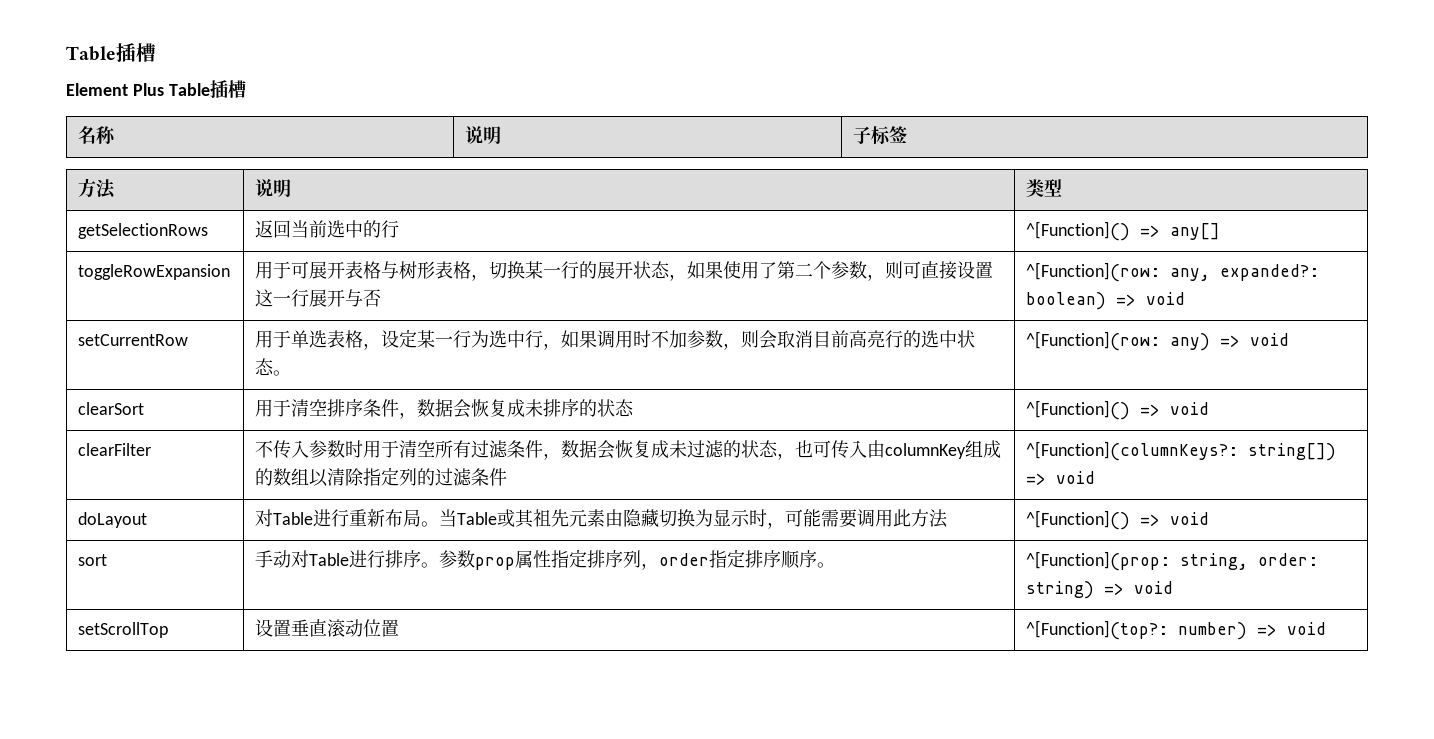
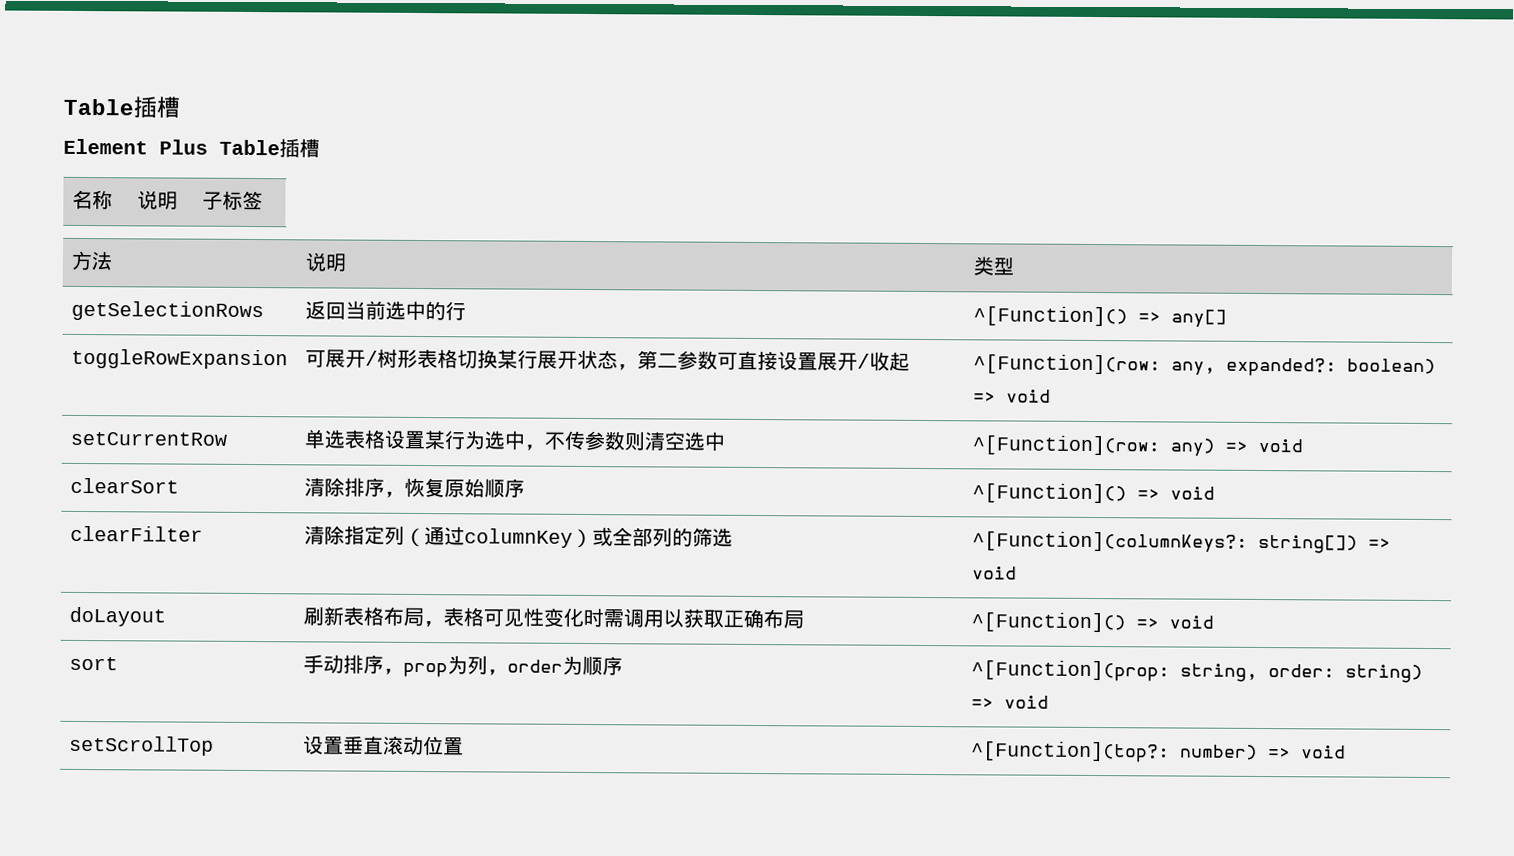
[255,261,994,281] [255,289,382,307] 用于可展开表格与树形表格，切换某一行的展开状态，如果使用了第二个参数，则可直接设置这一行展开与否 -> [304,348,910,371] 可展开/树形表格切换某行展开状态，第二参数可直接设置展开/收起
[255,330,292,348] 用于 -> (227, 438) none
[363,329,976,350] [255,358,292,376] ，设定某一行为选中行，如果调用时不加参数，则会取消目前高亮行的选中状态。 -> [383,429,725,451] 设置某行为选中，不传参数则清空选中
[255,399,635,419] 用于清空排序条件，数据会恢复成未排序的状态 -> [303,477,525,498] 清除排序，恢复原始顺序
[255,440,1002,460] [255,467,508,487] 不传入参数时用于清空所有过滤条件，数据会恢复成未过滤的状态，也可传入由columnKey组成的数组以清除指定列的过滤条件 -> [303,525,733,549] 清除指定列（通过columnKey）或全部列的筛选
[255,509,949,529] 对Table进行重新布局。当Table或其祖先元素由隐藏切换为显示时，可能需要调用此方法 -> [302,606,804,629] 刷新表格布局，表格可见性变化时需调用以获取正确布局
[291,549,836,570] 对Table进行排序。参数prop属性指定排序列，order指定排序顺序。 -> [342,654,623,678] 排序，prop为列，order为顺序

